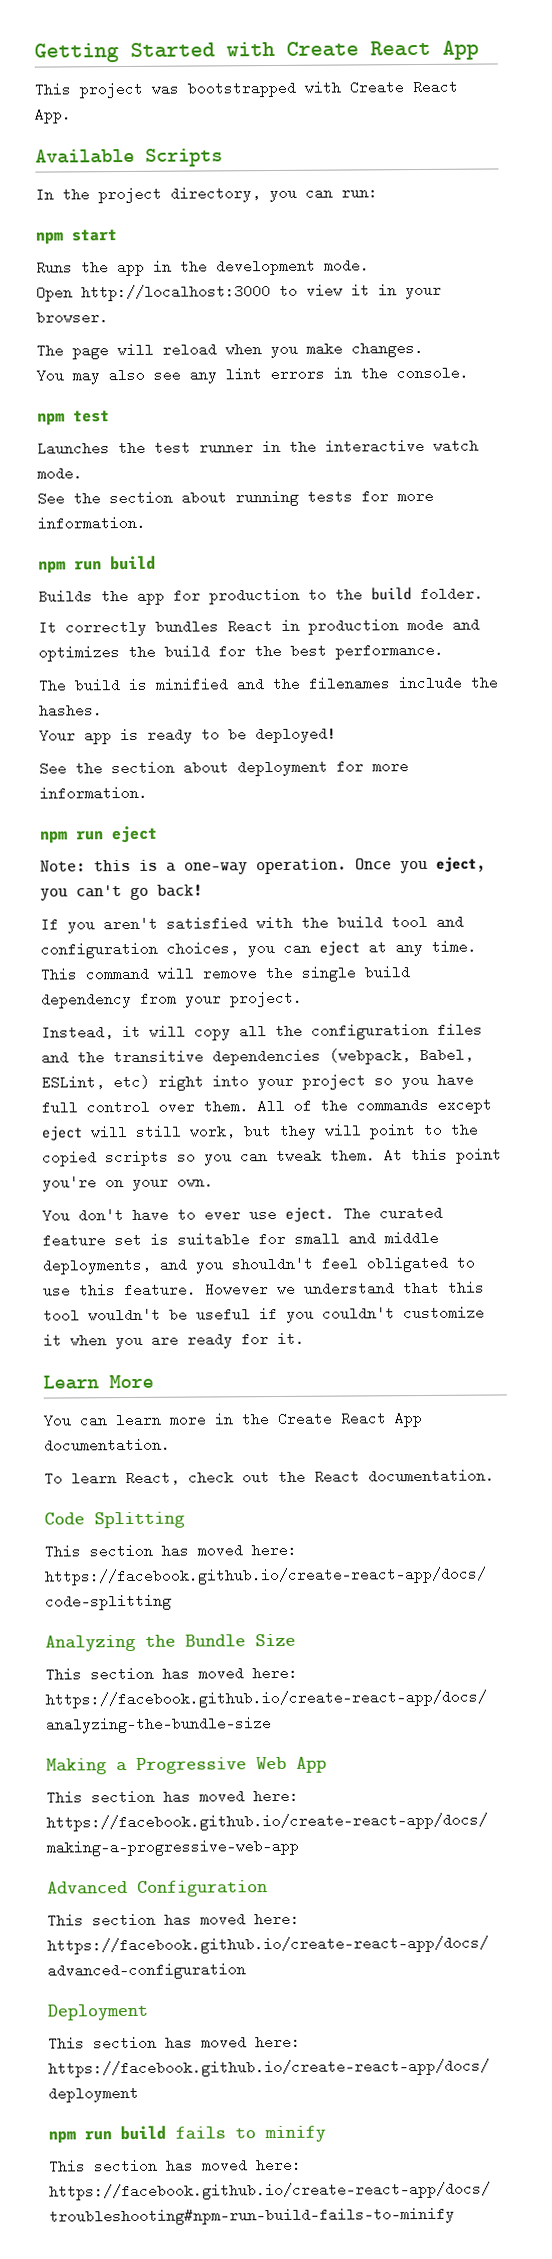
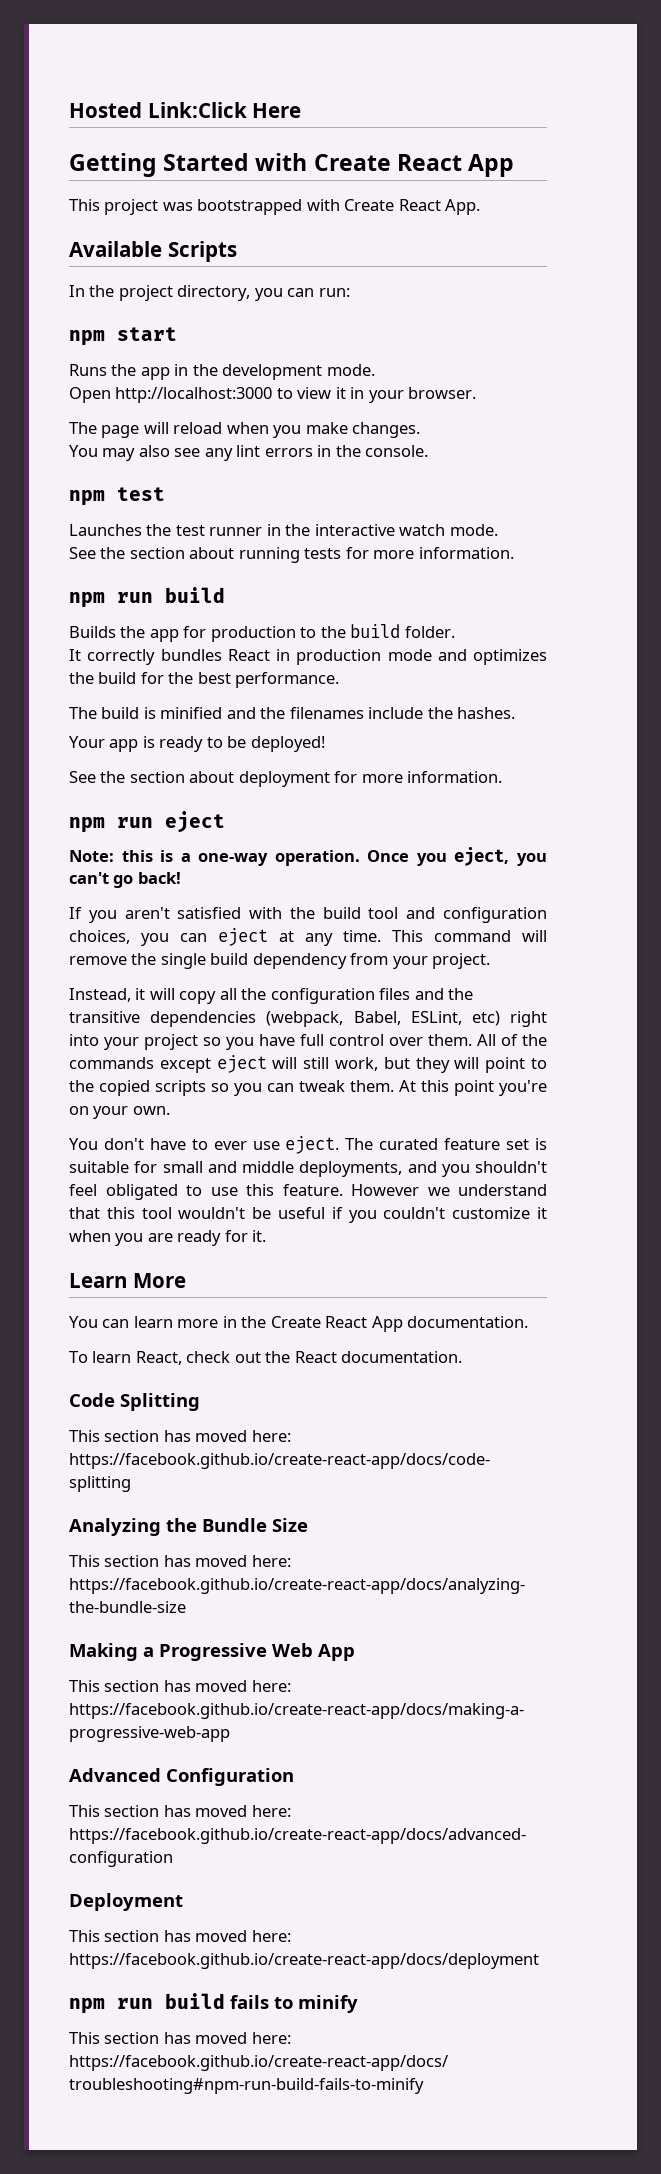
(34, 53) none -> [69,102,302,118] Hosted Link:Click Here //

